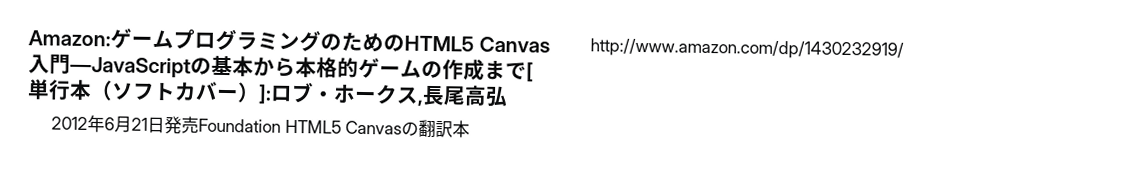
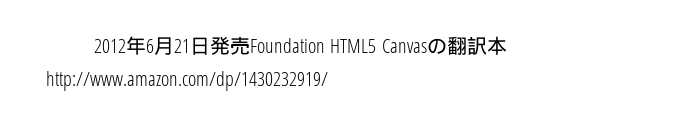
[28,28,550,53] [28,54,534,82] [27,79,508,108] Amazon:ゲームプログラミングのためのHTML5 Canvas入門―JavaScriptの基本から本格的ゲームの作成まで[単行本（ソフトカバー）]:ロブ・ホークス,長尾高弘 // -> (93, 46) none

